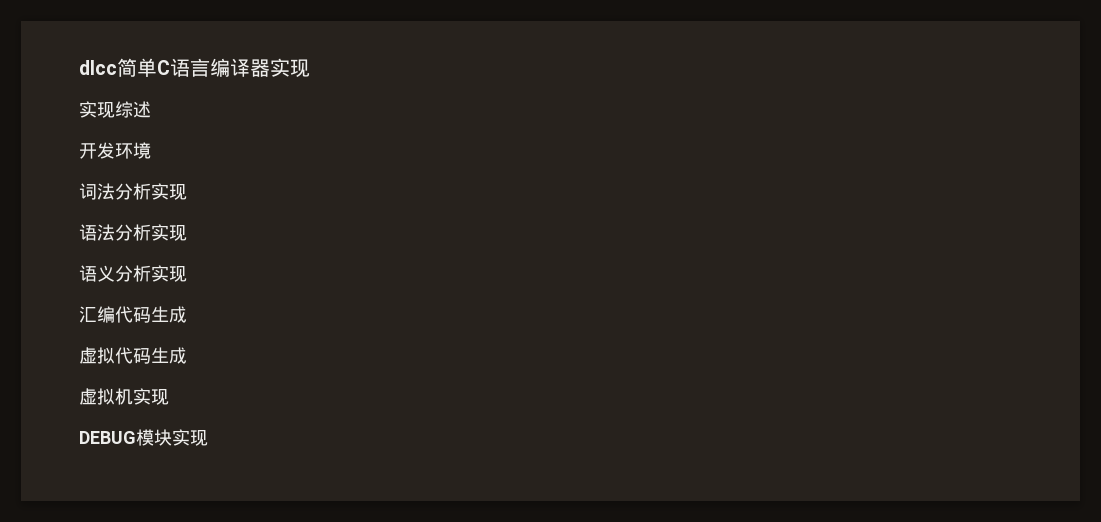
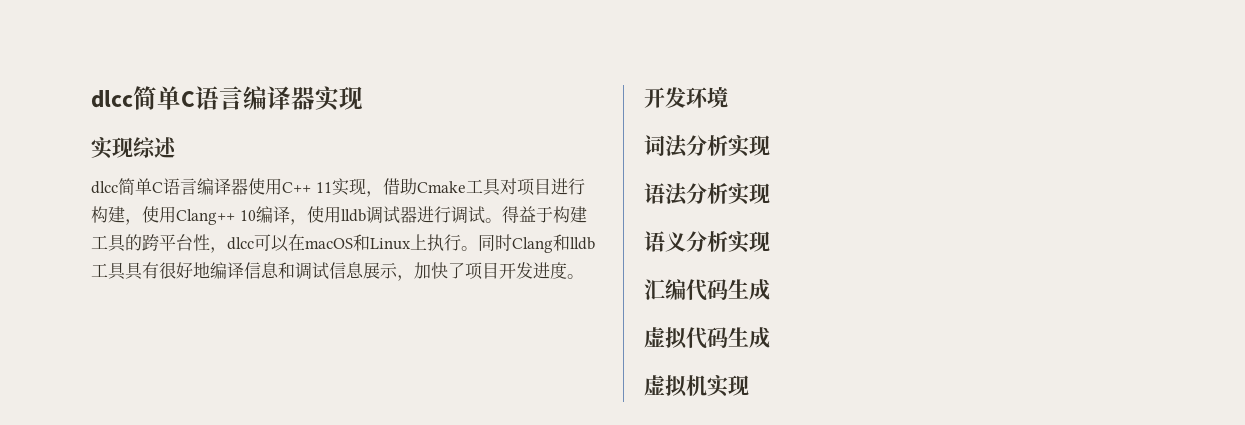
(151, 109) none -> [91,178,585,197] [91,206,587,225] [91,234,595,253] [91,262,584,281] // dlcc简单C语言编译器使用C++ 11实现，借助Cmake工具对项目进行构建，使用Clang++ 10编译，使用lldb调试器进行调试。得益于构建工具的跨平台性，dlcc可以在macOS和Linux上执行。同时Clang和lldb工具具有很好地编译信息和调试信息展示，加快了项目开发进度。
[79,429,208,446] // DEBUG模块实现 -> (749, 385) none

